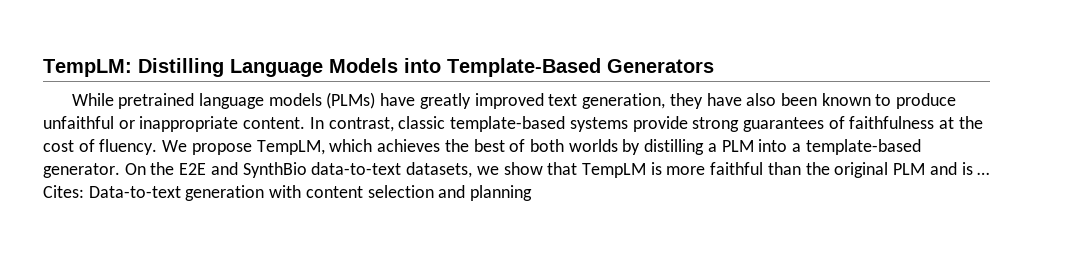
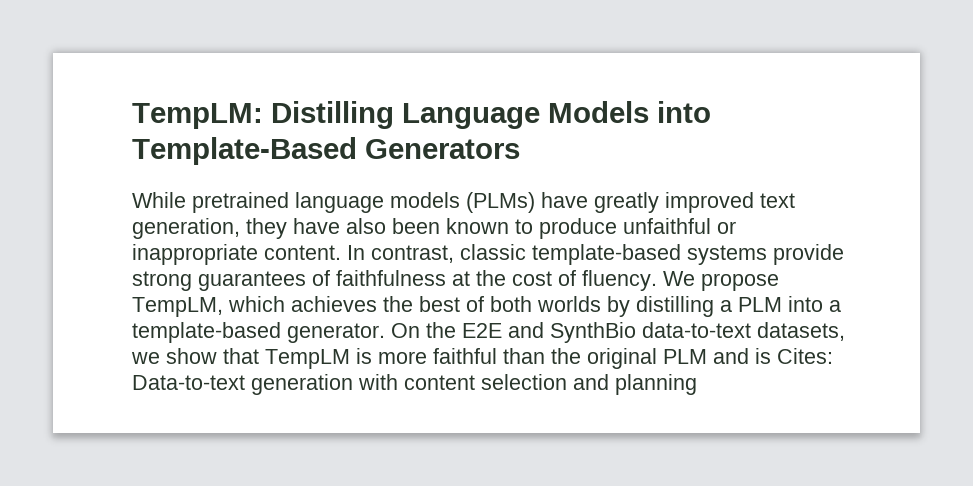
[977,172,990,175] … -> (771, 356) none

